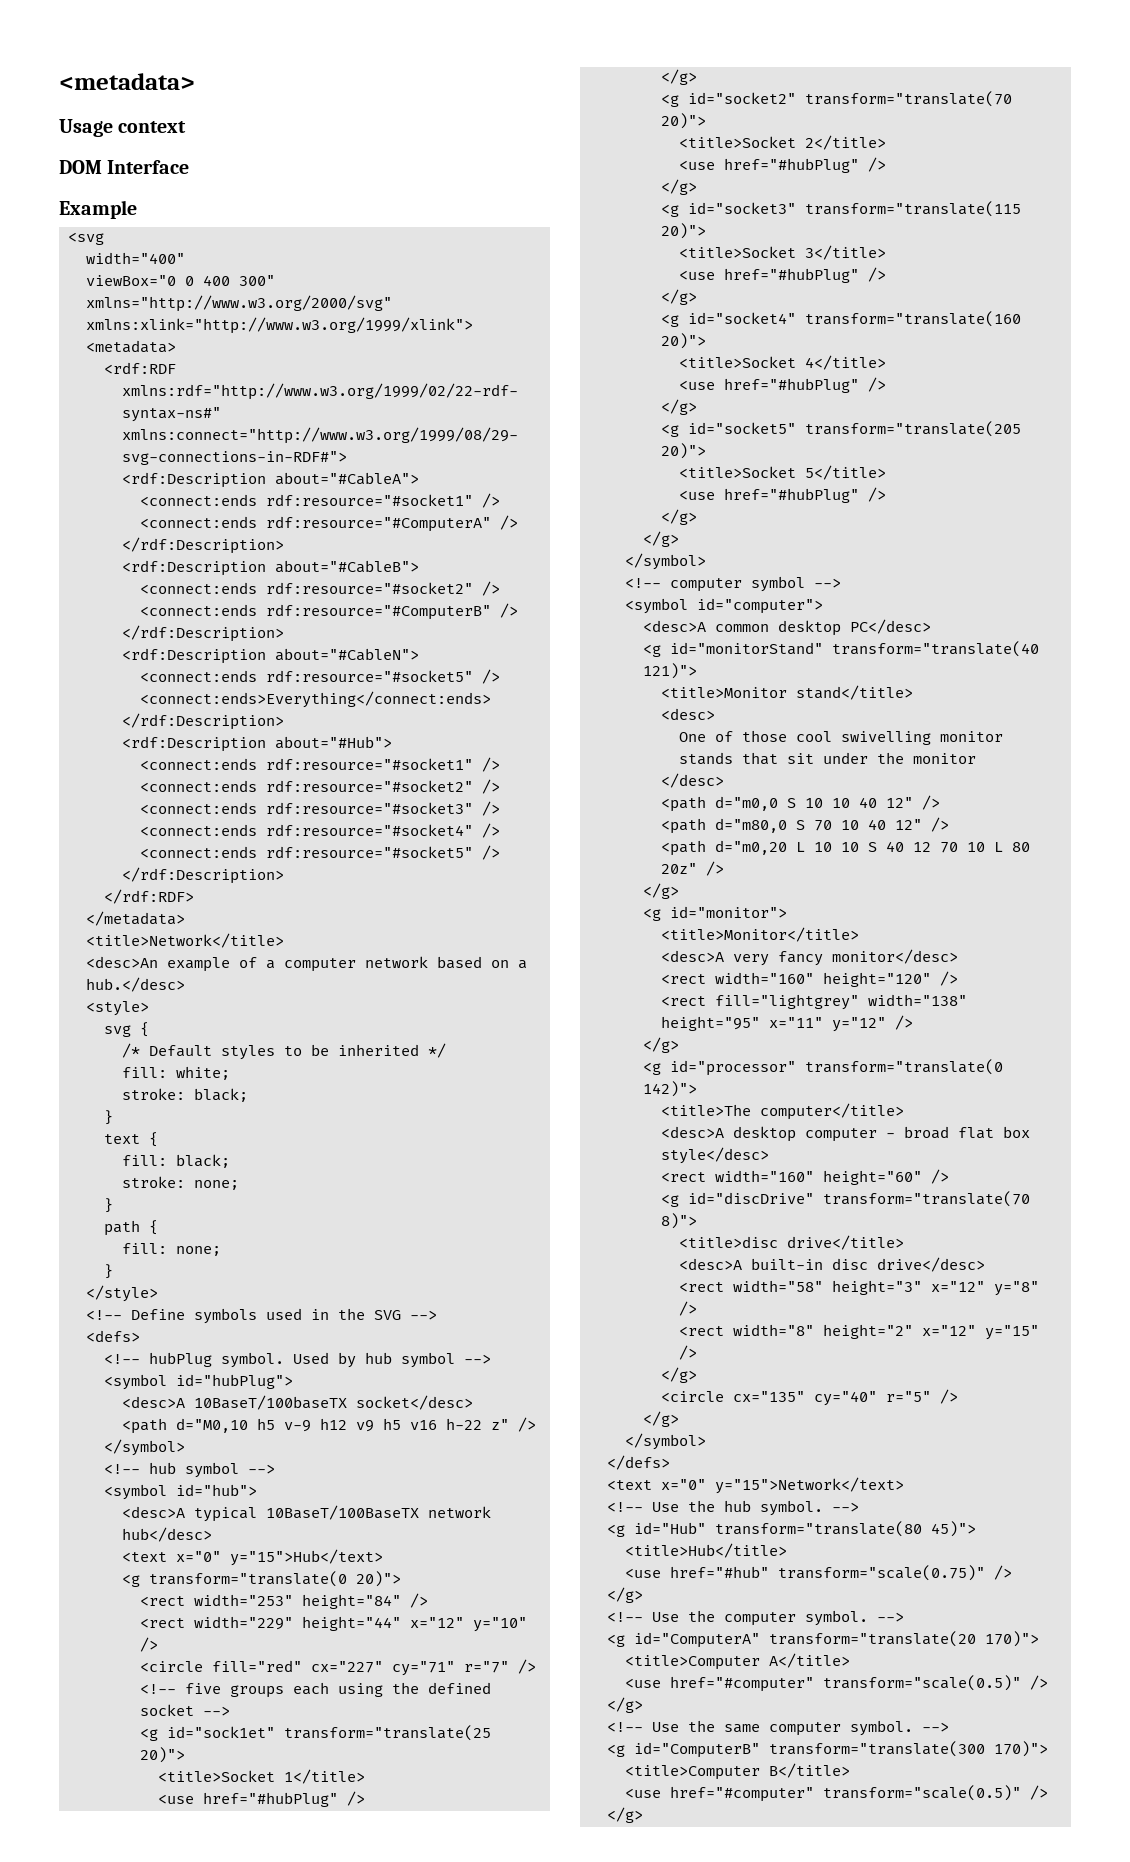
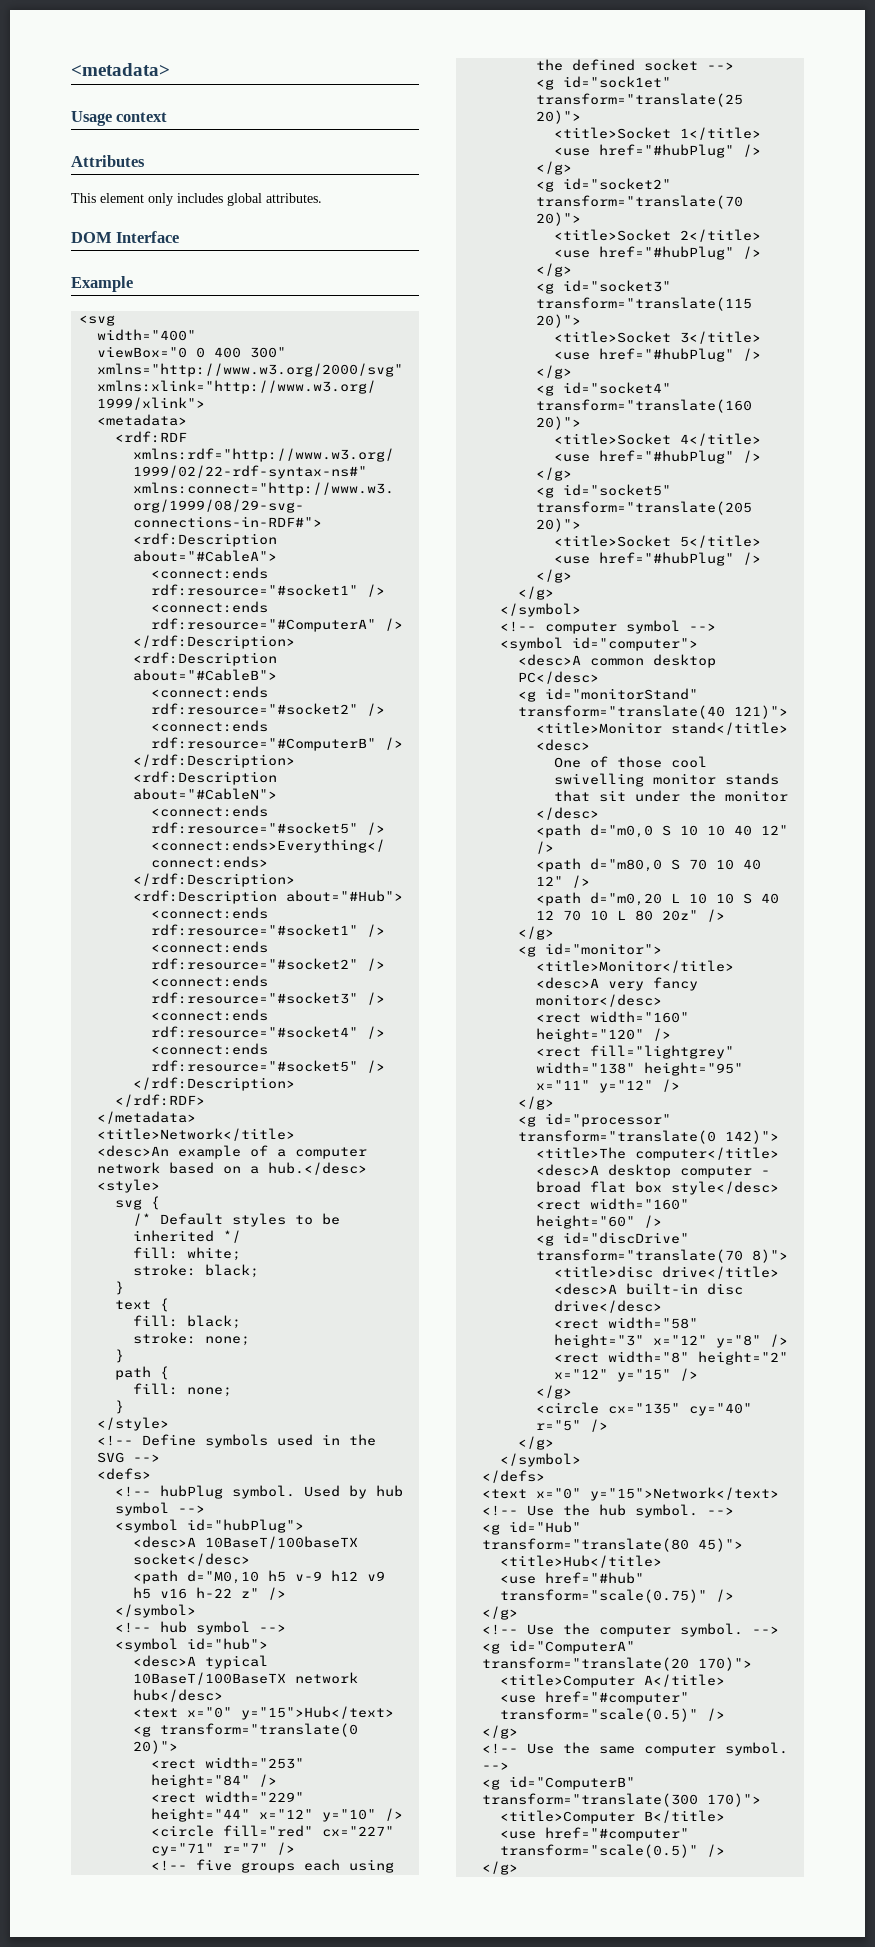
(187, 127) none -> [71,155,145,167] [71,193,322,206] // Attributes // This element only includes global attributes.

